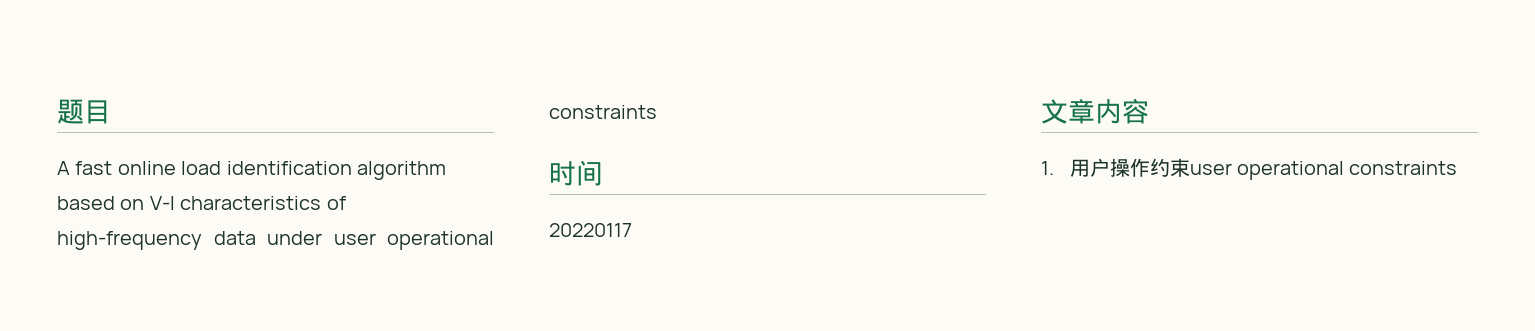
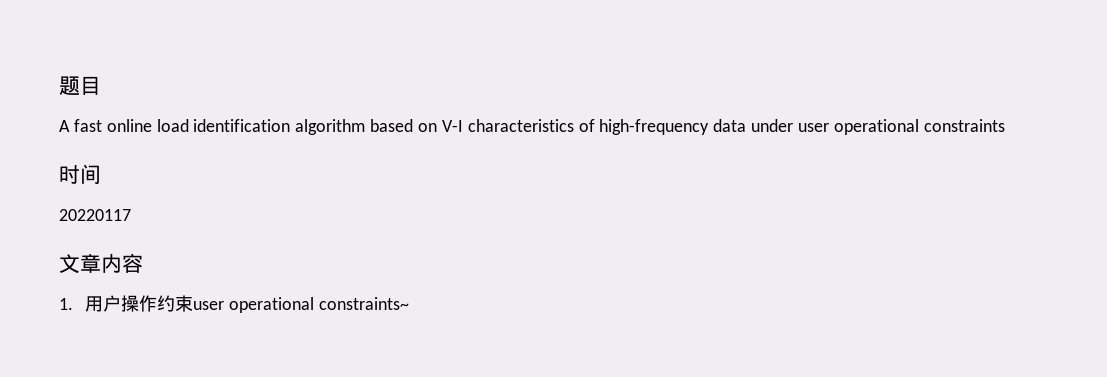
[1349,161,1458,175] constraints -> [319,297,410,310] constraints~

